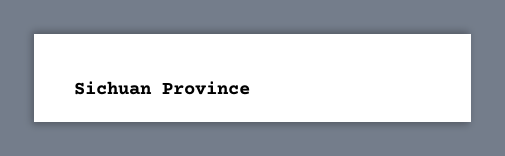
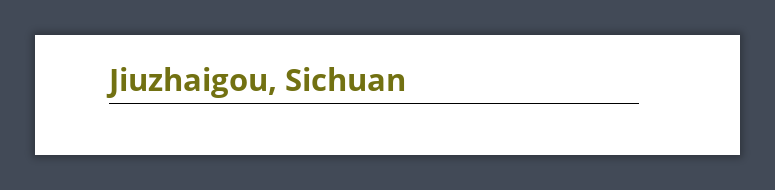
[74,81,250,95] Sichuan Province -> [106,67,407,98] Jiuzhaigou, Sichuan

